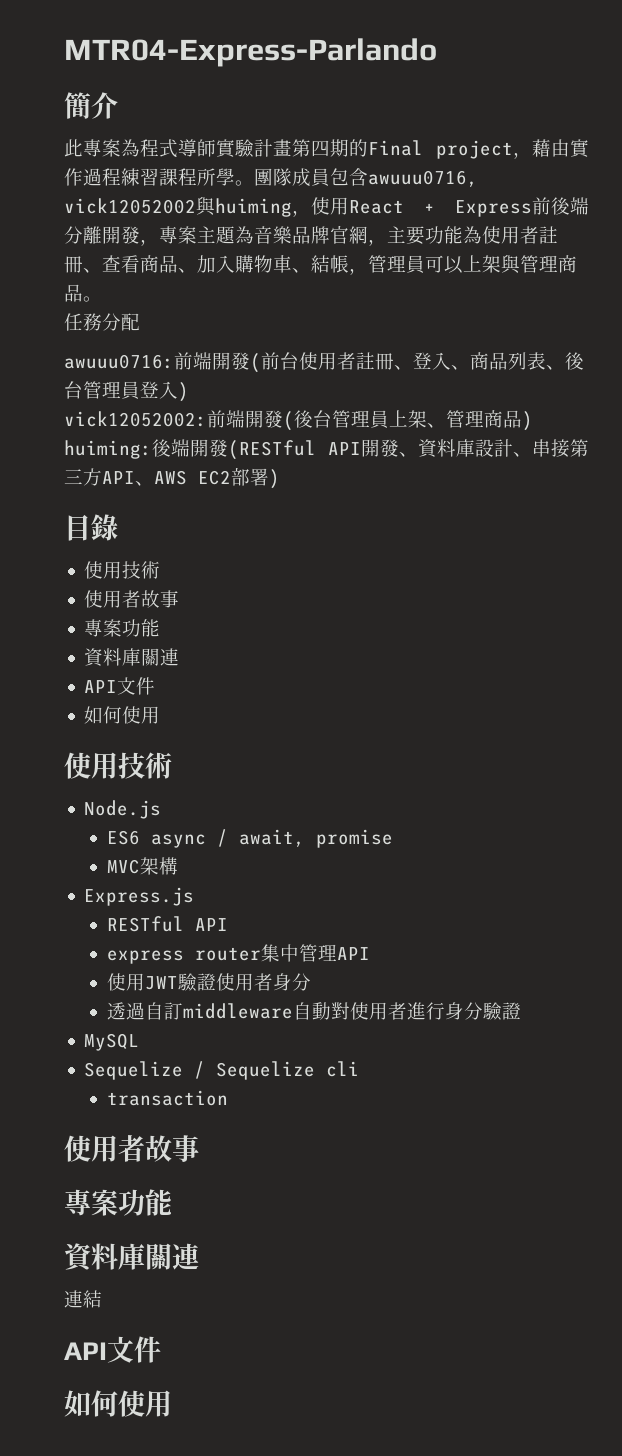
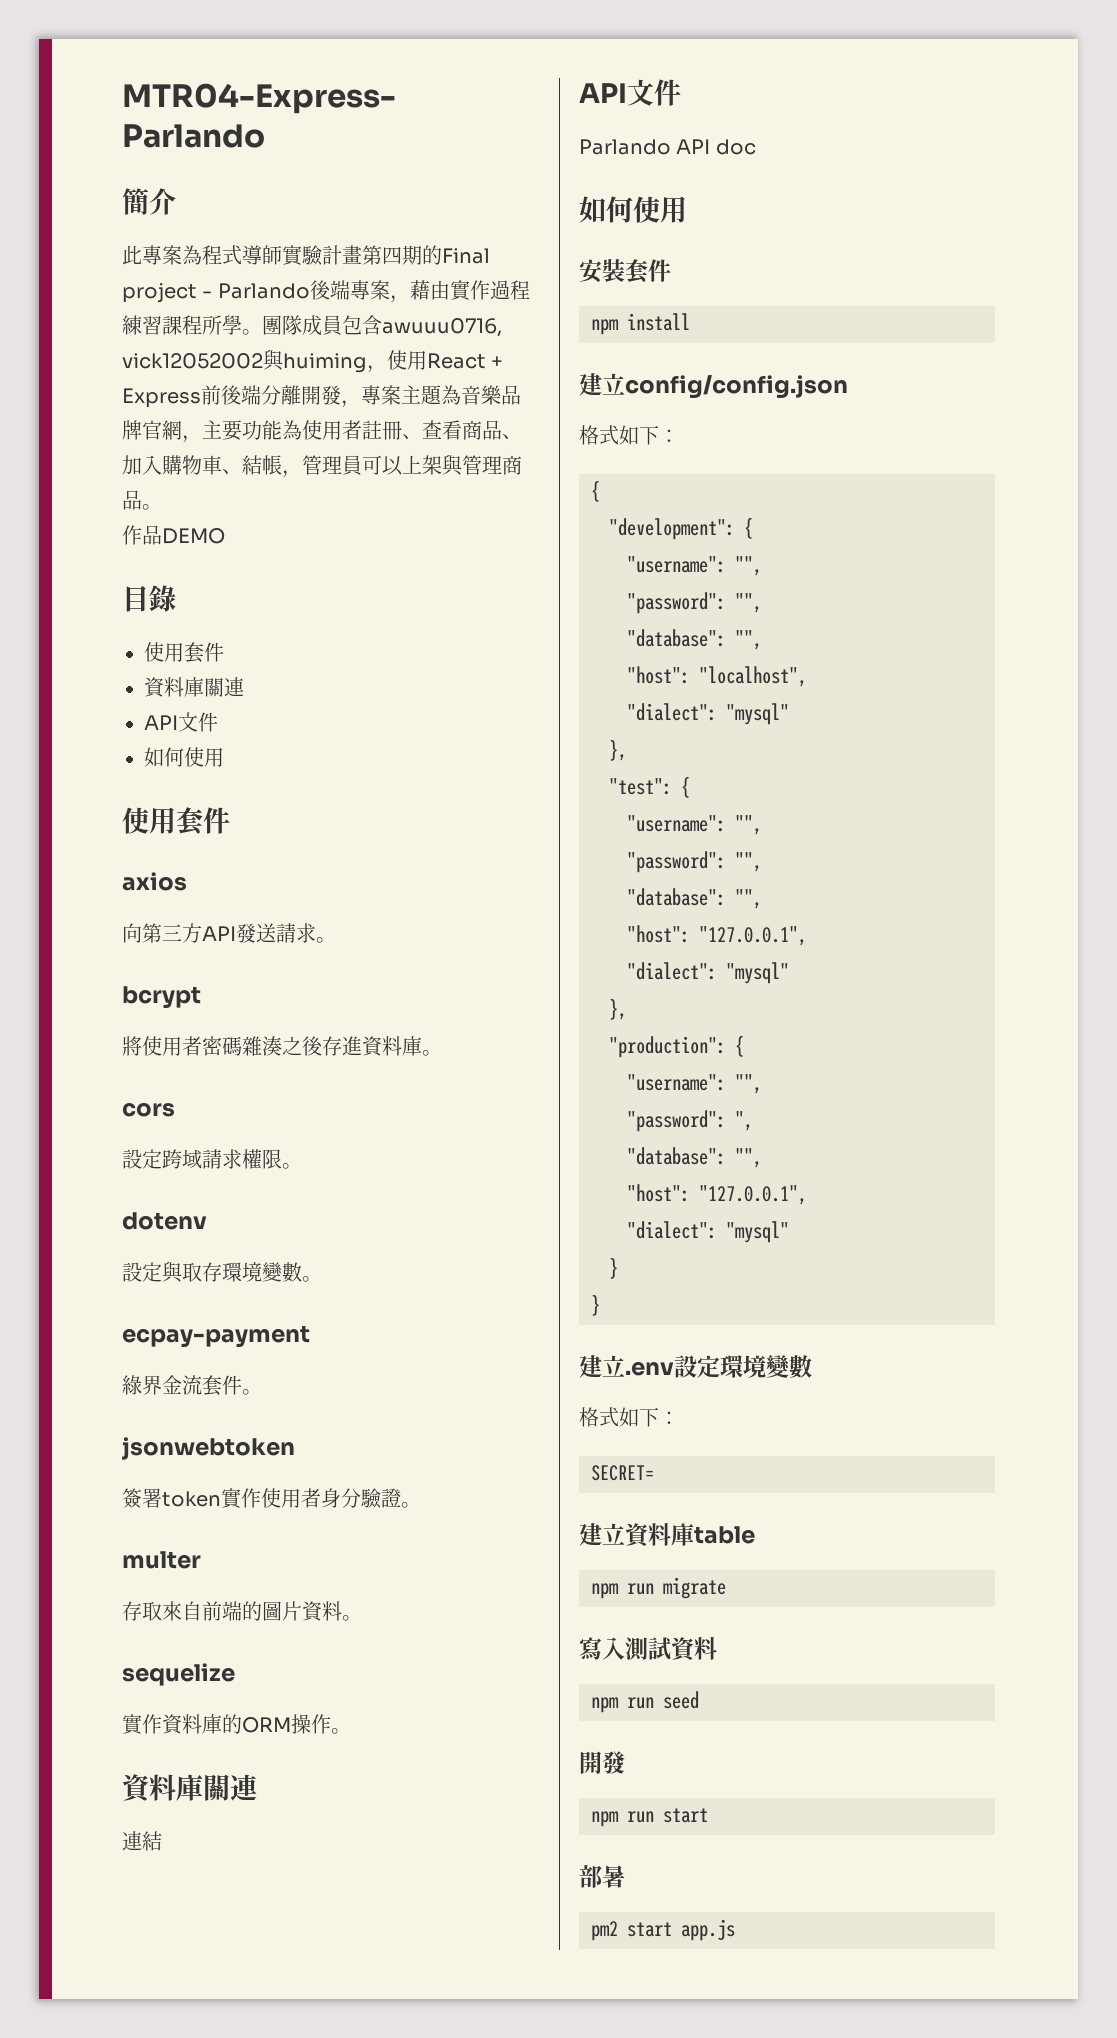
(513, 149) none -> [202,280,390,300] - Parlando後端專案
[64,313,140,331] [64,352,584,373] [64,381,189,402] [64,410,533,431] [64,439,589,460] [64,468,280,489] [64,514,118,541] [84,561,161,579] [84,590,180,608] [84,619,161,637] 任務分配 // awuuu0716:前端開發(前台使用者註冊、登入、商品列表、後台管理員登入) // vick12052002:前端開發(後台管理員上架、管理商品) huiming:後端開發(RESTful API開發、資料庫設計、串接第三方API、AWS EC2部署) // 目錄 // 使用技術 // 使用者故事 // 專案功能 -> [122,525,225,545] [122,585,176,612] [144,642,224,663] 作品DEMO // 目錄 // 使用套件
[118,752,172,779] [84,800,162,819] [106,829,393,848] [106,857,178,875] [84,887,195,906] [106,916,228,932] [106,944,370,964] [106,973,311,992] [106,1002,521,1021] [84,1033,140,1051] [84,1061,360,1080] [106,1090,228,1106] [64,1135,199,1162] [64,1189,172,1216] 技術 // Node.js // ES6 async / await, promise // MVC架構 // Express.js // RESTful API // express router集中管理API // 使用JWT驗證使用者身分 // 透過自訂middleware自動對使用者進行身分驗證 // MySQL // Sequelize / Sequelize cli // transaction // 使用者故事 // 專案功能 -> [176,807,230,836] [122,872,187,891] [122,923,336,943] [122,986,201,1008] [122,1036,442,1057] [122,1102,175,1117] [122,1149,302,1169] [122,1212,207,1230] [122,1261,322,1283] [122,1326,310,1347] [122,1375,262,1396] [122,1437,295,1460] [122,1488,421,1509] [122,1551,201,1569] [122,1601,362,1622] [122,1663,235,1686] [122,1714,351,1735] 套件 // axios // 向第三方API發送請求。 // bcrypt // 將使用者密碼雜湊之後存進資料庫。 // cors // 設定跨域請求權限。 // dotenv // 設定與取存環境變數。 // ecpay-payment // 綠界金流套件。 // jsonwebtoken // 簽署token實作使用者身分驗證。 // multer // 存取來自前端的圖片資料。 // sequelize // 實作資料庫的ORM操作。
[64,1390,172,1417] // 如何使用 -> [579,139,756,155] [579,196,687,223] [579,259,671,283] [591,313,690,335] [579,373,848,399] [579,425,679,445] [591,480,600,502] [609,517,753,540] [627,556,762,576] [627,592,762,614] [627,629,762,650] [627,666,807,687] [627,703,789,725] [609,739,627,761] [609,776,690,798] [627,815,762,835] [627,851,762,873] [627,888,762,909] [627,925,807,946] [627,962,789,984] [609,998,627,1020] [609,1035,744,1058] [627,1074,762,1094] [627,1110,753,1132] [627,1147,762,1168] [627,1184,807,1205] [627,1221,789,1243] [609,1257,618,1279] [591,1294,600,1316] [579,1355,812,1378] [579,1407,679,1427] [591,1465,654,1481] [579,1523,755,1548] [591,1577,726,1599] [579,1637,717,1662] [591,1691,699,1713] [579,1751,625,1774] [591,1808,708,1827] [579,1865,625,1888] [591,1919,735,1941] // Parlando API doc // 如何使用 // 安裝套件 // npm install // 建立config/config.json // 格式如下： // { // "development": { // "username": "", // "password": "", // "database": "", // "host": "localhost", // "dialect": "mysql" // }, // "test": { // "username": "", // "password": "", // "database": "", // "host": "127.0.0.1", // "dialect": "mysql" // }, // "production": { // "username": "", // "password": ", // "database": "", // "host": "127.0.0.1", // "dialect": "mysql" // } // } // 建立.env設定環境變數 // 格式如下： // SECRET= // 建立資料庫table // npm run migrate // 寫入測試資料 // npm run seed // 開發 // npm run start // 部暑 // pm2 start app.js

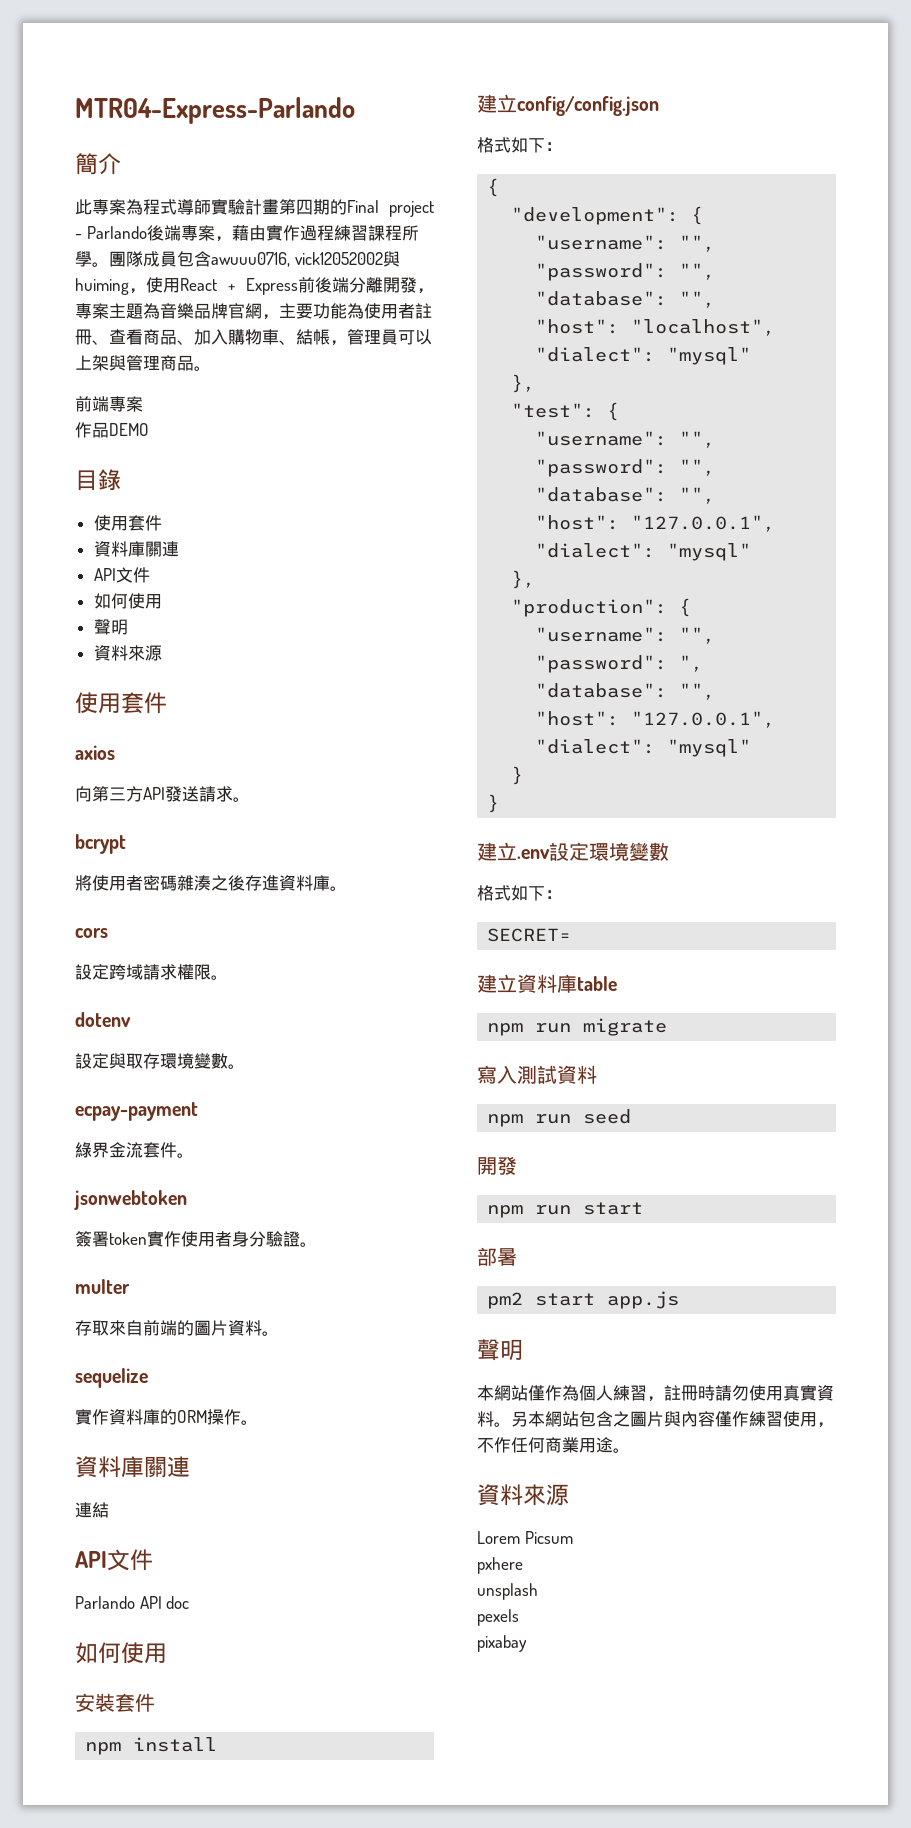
(162, 507) none -> [75,396,143,412] // 前端專案
(224, 757) none -> [93,619,128,635] [93,645,162,661] // 聲明 // 資料來源
(735, 1930) none -> [477,1339,523,1361] [477,1385,834,1402] [477,1411,834,1428] [477,1437,630,1453] [477,1484,569,1506] [477,1531,573,1544] [477,1557,523,1574] [477,1583,538,1600] [477,1609,519,1626] [477,1635,527,1652] // 聲明 // 本網站僅作為個人練習，註冊時請勿使用真實資料。另本網站包含之圖片與內容僅作練習使用，不作任何商業用途。 // 資料來源 // Lorem Picsum // pxhere // unsplash // pexels // pixabay

